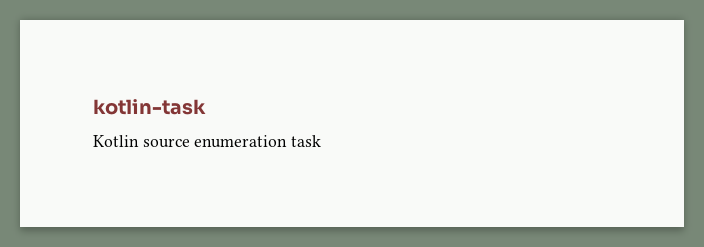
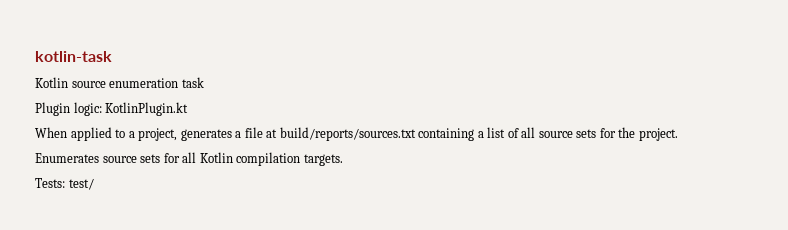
(322, 141) none -> [35,102,189,116] [35,127,678,141] [35,152,343,166] [35,178,94,190] // Plugin logic: KotlinPlugin.kt // When applied to a project, generates a file at build/reports/sources.txt containing a list of all source sets for the project. // Enumerates source sets for all Kotlin compilation targets. // Tests: test/

